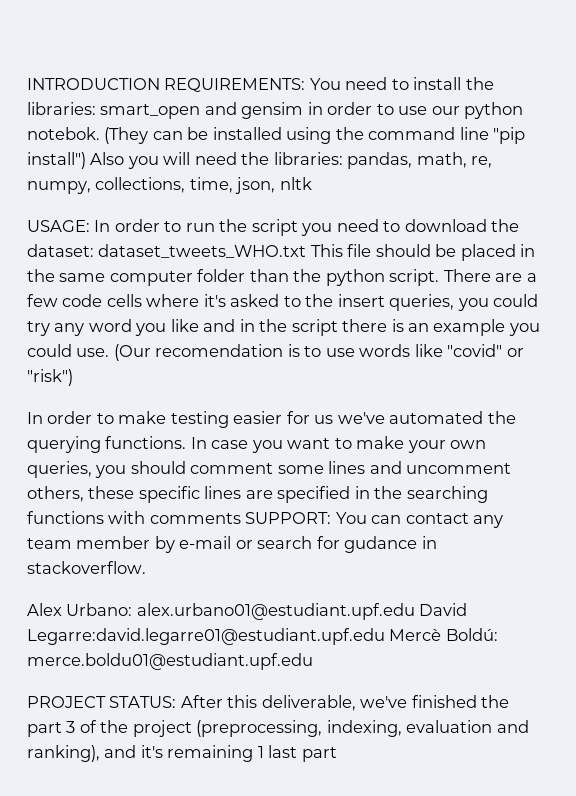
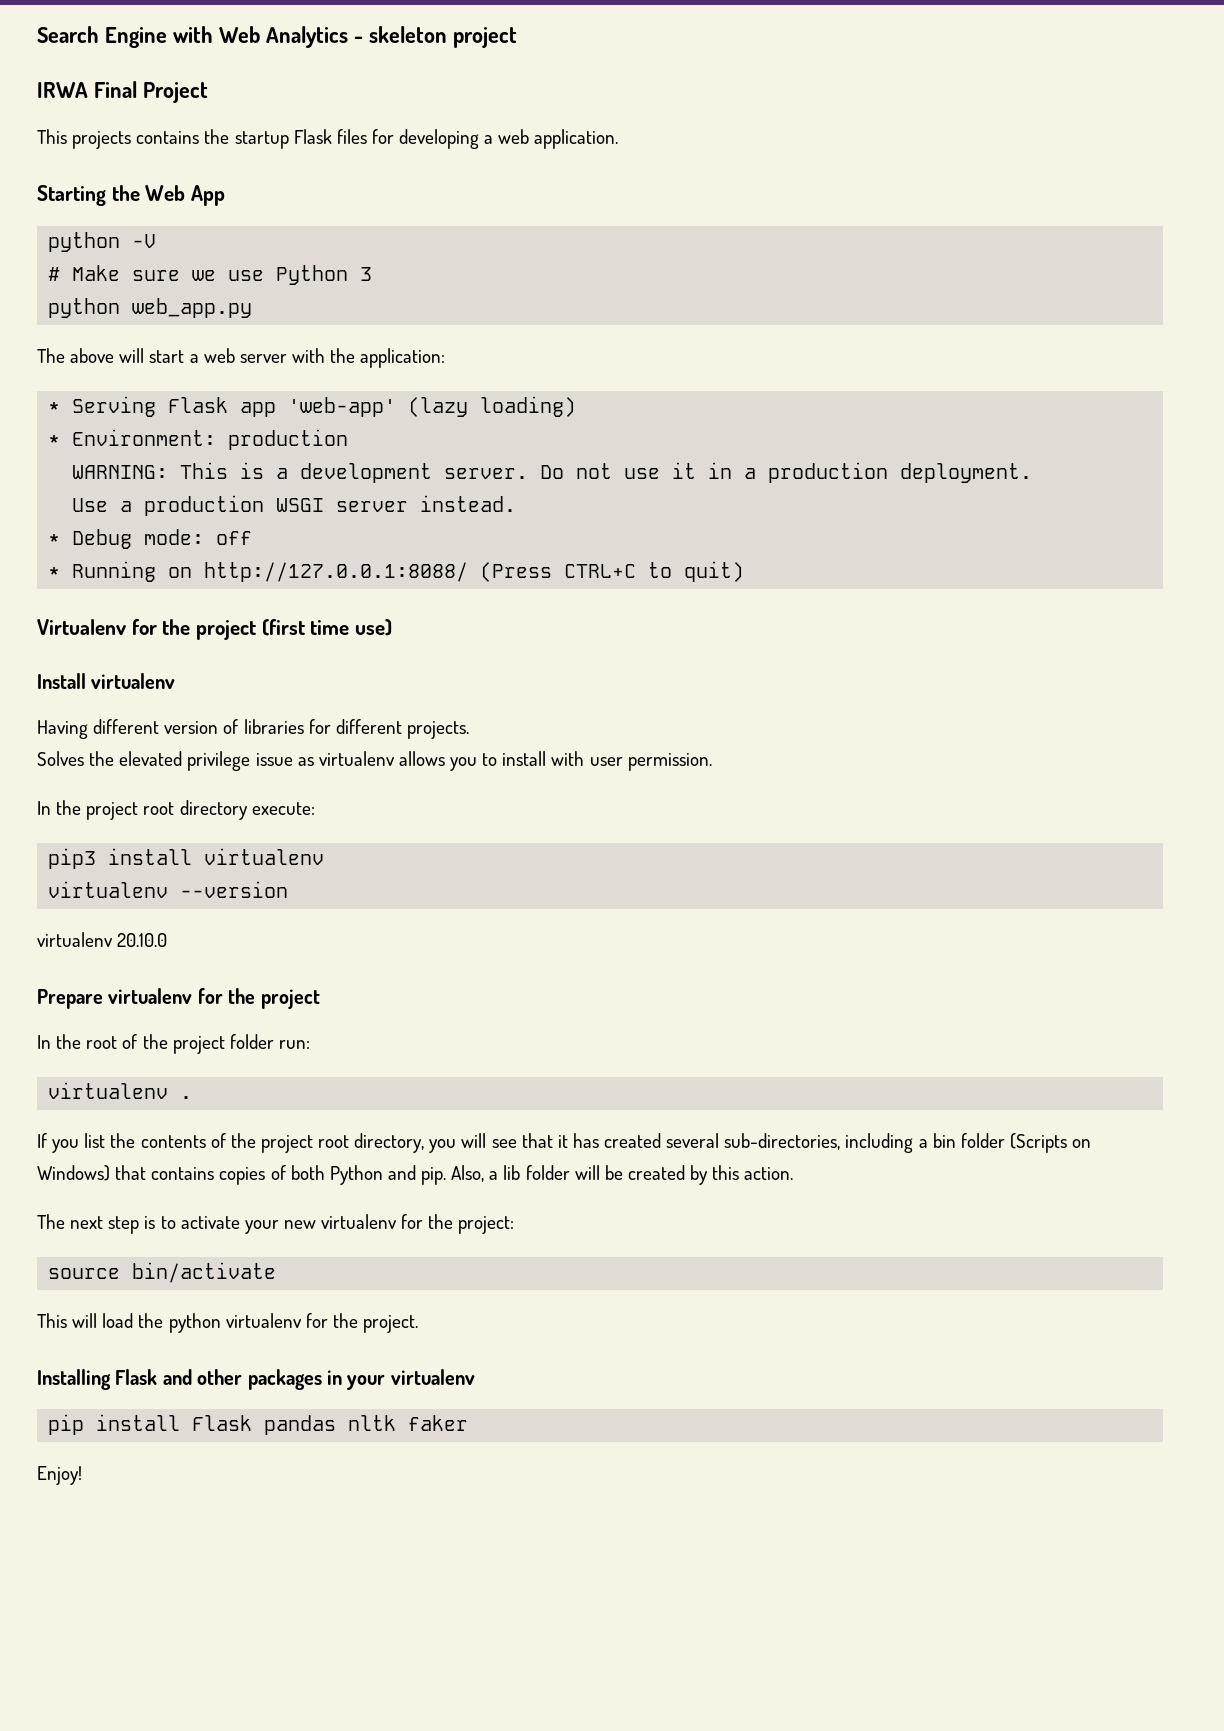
[27,77,494,92] [27,102,524,119] [27,127,526,144] [27,152,493,169] [27,177,312,194] [27,219,520,236] [27,244,536,261] [27,269,537,286] [27,294,539,311] [27,319,540,336] [27,344,524,361] [27,369,73,386] [27,411,516,428] [27,436,487,453] [27,461,512,478] [27,486,488,503] [27,511,504,528] [27,536,437,553] [27,561,146,574] [27,603,468,620] [27,628,498,645] [27,653,313,670] [27,695,510,711] [27,720,529,737] [27,745,337,762] INTRODUCTION REQUIREMENTS: You need to install the libraries: smart_open and gensim in order to use our python notebok. (They can be installed using the command line "pip install") Also you will need the libraries: pandas, math, re, numpy, collections, time, json, nltk // USAGE: In order to run the script you need to download the dataset: dataset_tweets_WHO.txt This file should be placed in the same computer folder than the python script. There are a few code cells where it's asked to the insert queries, you could try any word you like and in the script there is an example you could use. (Our recomendation is to use words like "covid" or "risk") // In order to make testing easier for us we've automated the querying functions. In case you want to make your own queries, you should comment some lines and uncomment others, these specific lines are specified in the searching functions with comments SUPPORT: You can contact any team member by e-mail or search for gudance in stackoverflow. // Alex Urbano: alex.urbano01@estudiant.upf.edu David Legarre:david.legarre01@estudiant.upf.edu Mercè Boldú: merce.boldu01@estudiant.upf.edu // PROJECT STATUS: After this deliverable, we've finished the part 3 of the project (preprocessing, indexing, evaluation and ranking), and it's remaining 1 last part -> [37,26,517,48] [37,81,208,103] [37,129,619,149] [37,185,226,206] [48,232,157,252] [48,265,373,285] [48,298,253,318] [37,348,446,368] [48,396,577,417] [48,429,349,450] [72,462,1033,483] [72,495,517,516] [48,529,253,549] [48,561,745,582] [37,619,393,640] [37,673,176,689] [37,719,469,739] [37,751,712,771] [37,800,315,820] [48,848,325,869] [48,881,289,898] [37,932,168,947] [37,988,320,1009] [37,1034,310,1054] [48,1082,193,1099] [37,1133,1092,1153] [37,1165,794,1185] [37,1214,515,1234] [48,1262,277,1283] [37,1313,419,1333] [37,1369,475,1390] [48,1414,469,1435] [37,1466,82,1485] Search Engine with Web Analytics - skeleton project // IRWA Final Project // This projects contains the startup Flask files for developing a web application. // Starting the Web App // python -V // # Make sure we use Python 3 // python web_app.py // The above will start a web server with the application: // * Serving Flask app 'web-app' (lazy loading) // * Environment: production // WARNING: This is a development server. Do not use it in a production deployment. // Use a production WSGI server instead. // * Debug mode: off // * Running on http://127.0.0.1:8088/ (Press CTRL+C to quit) // Virtualenv for the project (first time use) // Install virtualenv // Having different version of libraries for different projects. // Solves the elevated privilege issue as virtualenv allows you to install with user permission. // In the project root directory execute: // pip3 install virtualenv // virtualenv --version // virtualenv 20.10.0 // Prepare virtualenv for the project // In the root of the project folder run: // virtualenv . // If you list the contents of the project root directory, you will see that it has created several sub-directories, including a bin folder (Scripts on Windows) that contains copies of both Python and pip. Also, a lib folder will be created by this action. // The next step is to activate your new virtualenv for the project: // source bin/activate // This will load the python virtualenv for the project. // Installing Flask and other packages in your virtualenv // pip install Flask pandas nltk faker // Enjoy!

